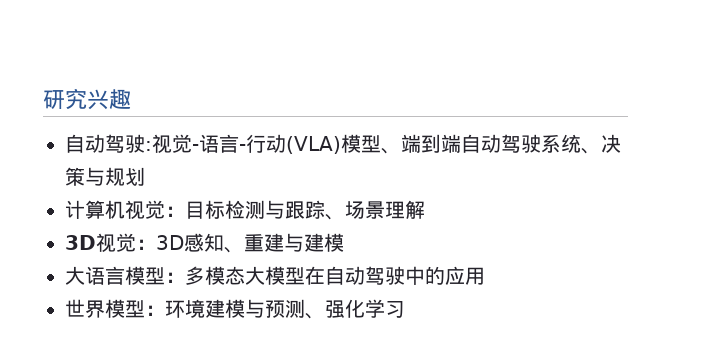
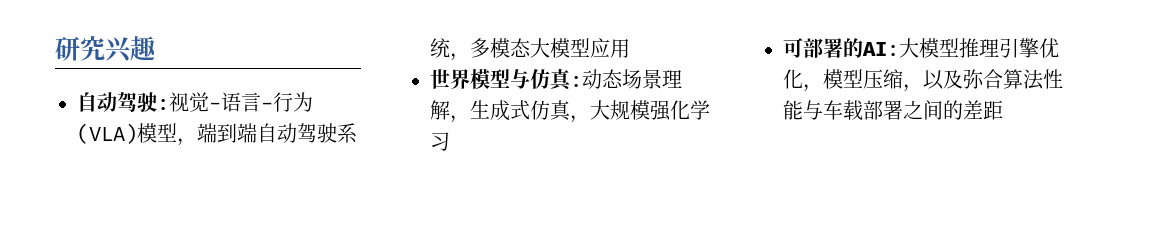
[266,134,286,153] 动 -> [293,92,313,112] 为
[381,148,401,154] 、 -> [177,138,197,146] ，
[581,134,621,154] [65,167,145,186] [65,200,425,220] [65,233,344,253] [65,266,485,285] [65,299,405,319] 、决策与规划 // 计算机视觉：目标检测与跟踪、场景理解 // 3D视觉：3D感知、重建与建模 // 大语言模型：多模态大模型在自动驾驶中的应用 // 世界模型：环境建模与预测、强化学习 -> [450,38,630,61] [430,68,682,91] [430,100,710,123] [430,132,450,151] [783,38,1059,58] [783,69,1063,92] [783,100,1003,121] ，多模态大模型应用 // 世界模型与仿真:动态场景理解，生成式仿真，大规模强化学习 // 可部署的AI:大模型推理引擎优化，模型压缩，以及弥合算法性能与车载部署之间的差距

